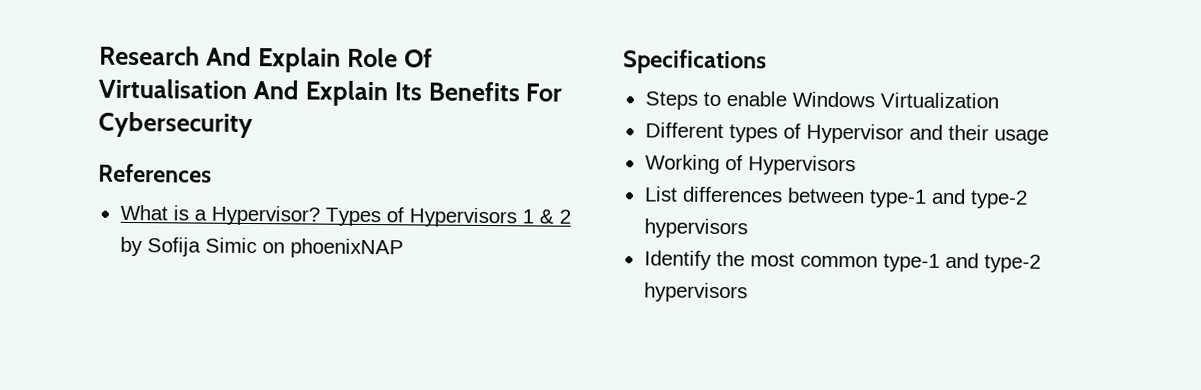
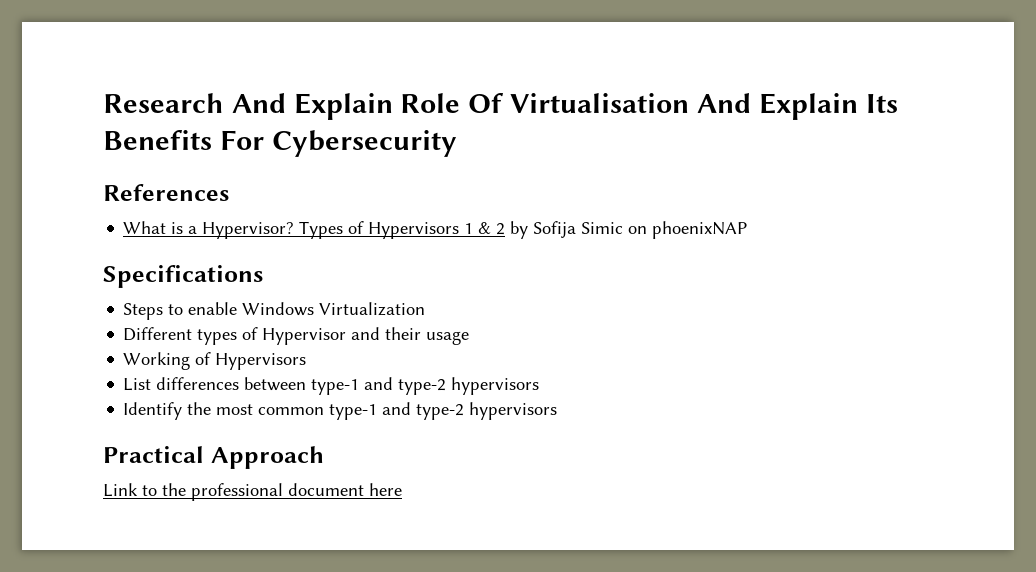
(748, 292) none -> [103,446,324,469] [103,483,402,501] // Practical Approach // Link to the professional document here

